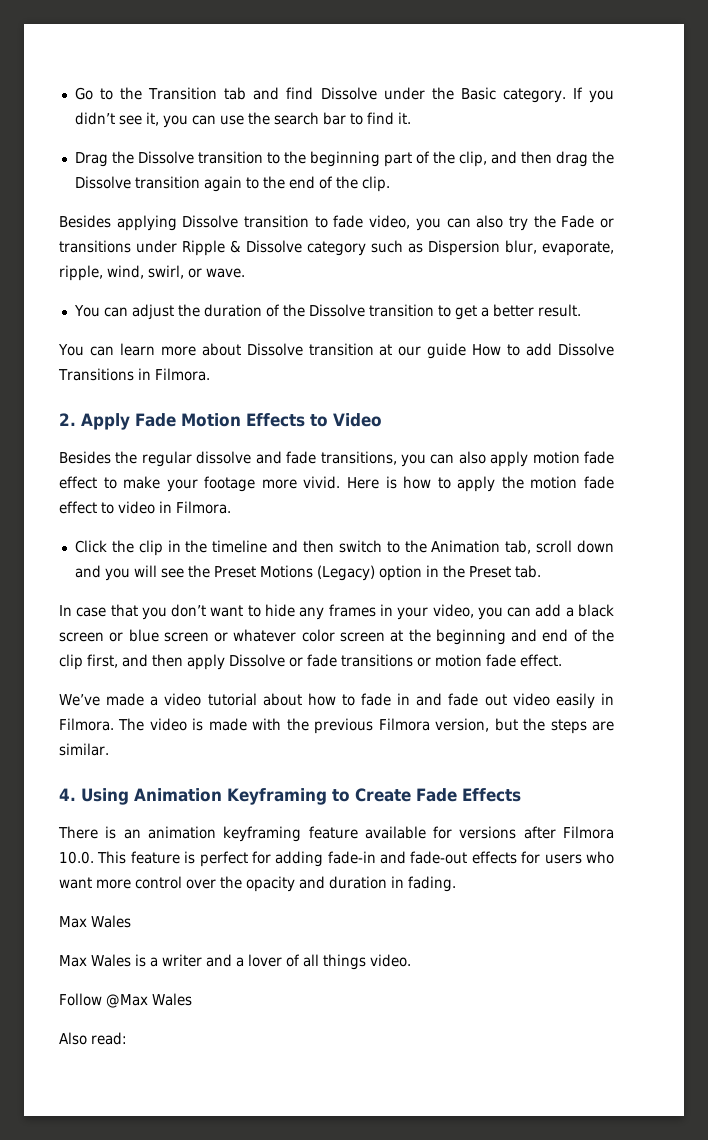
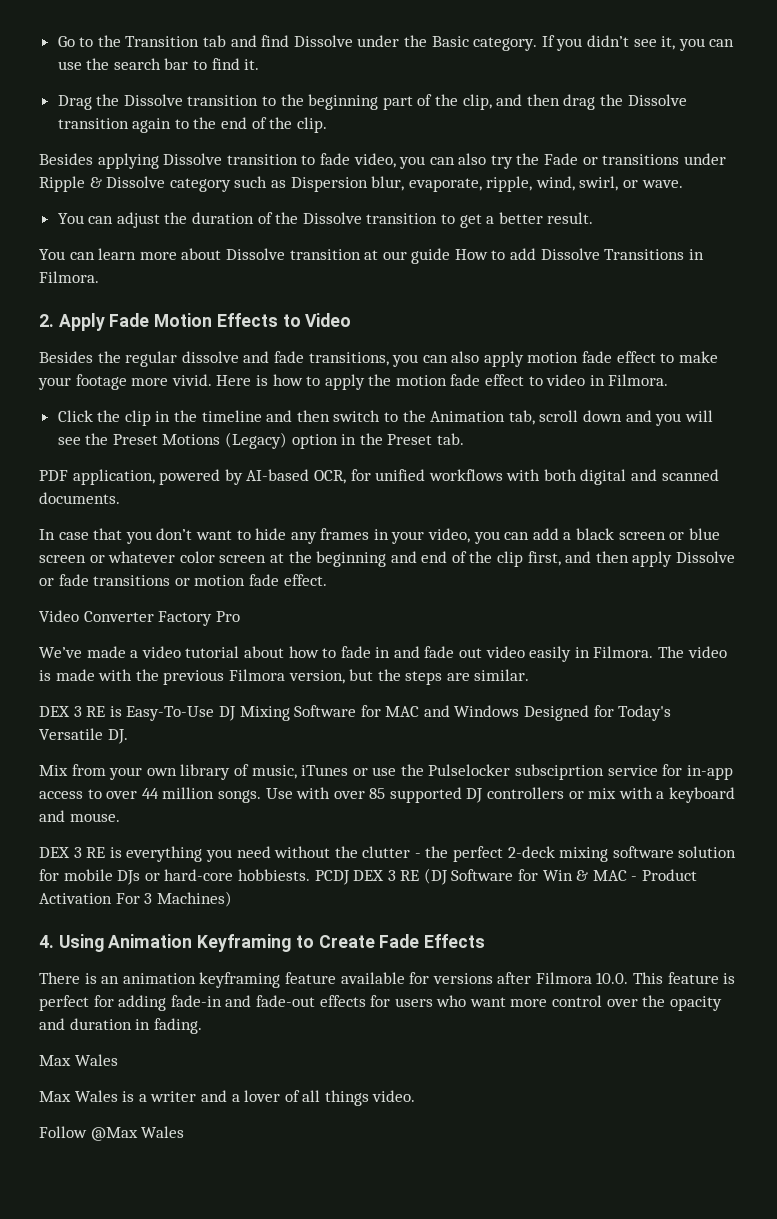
(541, 571) none -> [39,469,719,485] [39,492,120,504] // PDF application, powered by AI-based OCR, for unified workflows with both digital and scanned documents.
(562, 660) none -> [39,610,240,626] // Video Converter Factory Pro
(109, 749) none -> [39,705,672,721] [39,728,128,744] [39,764,733,780] [39,787,736,803] [39,810,120,822] [39,846,737,862] [39,868,698,885] [39,891,232,907] // DEX 3 RE is Easy-To-Use DJ Mixing Software for MAC and Windows Designed for Today's Versatile DJ. // Mix from your own library of music, iTunes or use the Pulselocker subsciprtion service for in-app access to over 44 million songs. Use with over 85 supported DJ controllers or mix with a keyboard and mouse. // DEX 3 RE is everything you need without the clutter - the perfect 2-deck mixing software solution for mobile DJs or hard-core hobbiests. PCDJ DEX 3 RE (DJ Software for Win & MAC - Product Activation For 3 Machines)
[59,1032,127,1045] // Also read: -> (185, 1132) none

